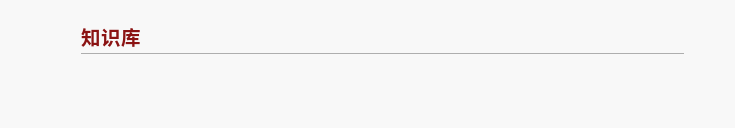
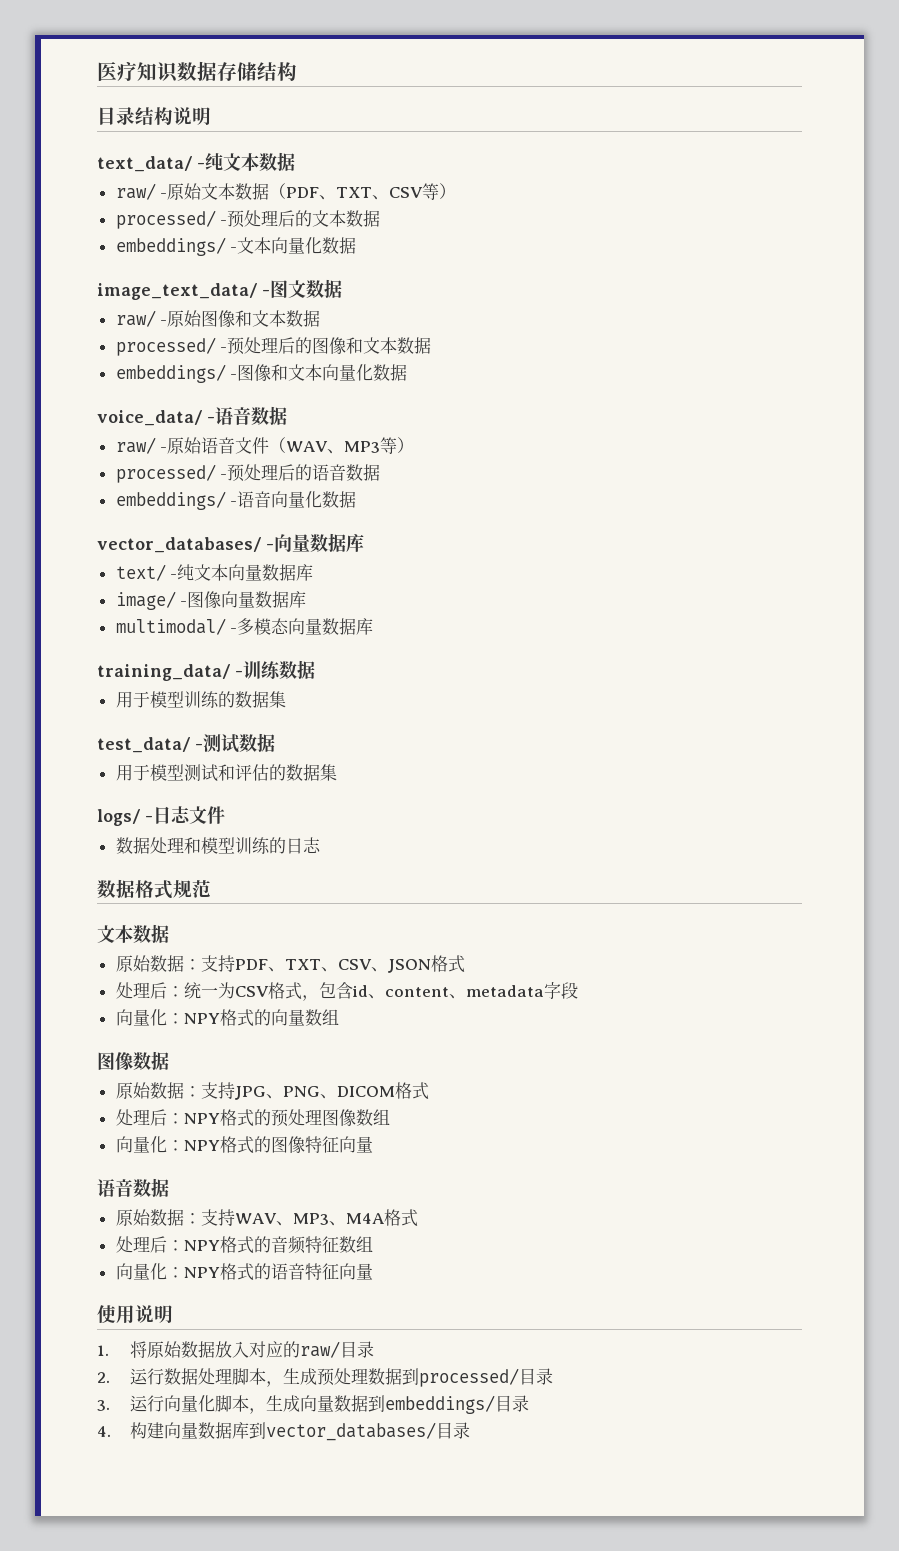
[81,28,141,47] 知识库 -> [97,61,297,83] [97,107,211,126] [97,152,295,172] [115,183,457,200] [115,210,381,229] [115,237,357,256] [97,279,342,300] [115,310,321,328] [115,337,432,356] [115,364,408,383] [97,406,287,426] [115,437,415,454] [115,464,381,483] [115,491,357,510] [97,533,364,553] [115,564,314,581] [115,591,307,610] [115,618,374,635] [97,660,315,681] [115,691,286,708] [97,733,275,753] [115,764,337,782] [97,806,225,826] [115,837,321,854] [97,879,211,899] [97,924,169,943] [115,955,465,973] [115,982,578,1001] [115,1009,339,1027] [97,1051,169,1070] [115,1082,429,1100] [115,1109,390,1127] [115,1136,373,1154] [97,1178,169,1197] [115,1209,418,1227] [115,1236,373,1254] [115,1263,373,1281] [97,1305,173,1324] [97,1341,375,1358] [97,1368,554,1387] [97,1395,530,1414] [97,1422,471,1441] 医疗知识数据存储结构 // 目录结构说明 // text_data/ -纯文本数据 // raw/ -原始文本数据（PDF、TXT、CSV等） // processed/ -预处理后的文本数据 // embeddings/ -文本向量化数据 // image_text_data/ -图文数据 // raw/ -原始图像和文本数据 // processed/ -预处理后的图像和文本数据 // embeddings/ -图像和文本向量化数据 // voice_data/ -语音数据 // raw/ -原始语音文件（WAV、MP3等） // processed/ -预处理后的语音数据 // embeddings/ -语音向量化数据 // vector_databases/ -向量数据库 // text/ -纯文本向量数据库 // image/ -图像向量数据库 // multimodal/ -多模态向量数据库 // training_data/ -训练数据 // 用于模型训练的数据集 // test_data/ -测试数据 // 用于模型测试和评估的数据集 // logs/ -日志文件 // 数据处理和模型训练的日志 // 数据格式规范 // 文本数据 // 原始数据：支持PDF、TXT、CSV、JSON格式 // 处理后：统一为CSV格式，包含id、content、metadata字段 // 向量化：NPY格式的向量数组 // 图像数据 // 原始数据：支持JPG、PNG、DICOM格式 // 处理后：NPY格式的预处理图像数组 // 向量化：NPY格式的图像特征向量 // 语音数据 // 原始数据：支持WAV、MP3、M4A格式 // 处理后：NPY格式的音频特征数组 // 向量化：NPY格式的语音特征向量 // 使用说明 // 1.将原始数据放入对应的raw/目录 // 2.运行数据处理脚本，生成预处理数据到processed/目录 // 3.运行向量化脚本，生成向量数据到embeddings/目录 // 4.构建向量数据库到vector_databases/目录

